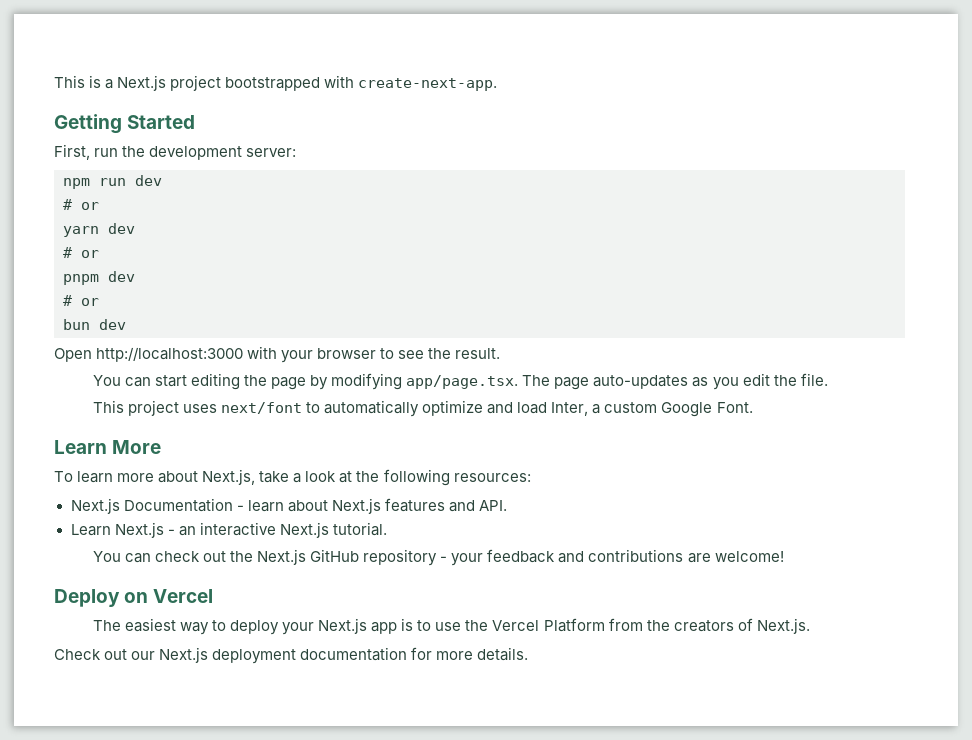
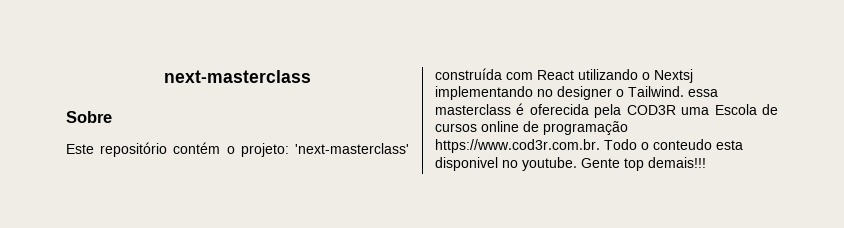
[54,75,498,91] [54,114,196,134] [54,144,297,160] [63,175,162,189] [63,199,99,210] [63,223,135,237] [63,247,99,258] [63,271,135,285] [63,295,99,306] [63,319,126,330] [54,346,501,363] [92,373,828,390] [92,400,753,417] [54,440,162,454] [54,469,531,486] [70,498,507,514] [70,522,387,538] [92,549,784,566] [54,589,214,607] [92,618,810,635] [54,647,529,664] This is a Next.js project bootstrapped with create-next-app. // Getting Started // First, run the development server: // npm run dev // # or // yarn dev // # or // pnpm dev // # or // bun dev // Open http://localhost:3000 with your browser to see the result. // You can start editing the page by modifying app/page.tsx. The page auto-updates as you edit the file. // This project uses next/font to automatically optimize and load Inter, a custom Google Font. // Learn More // To learn more about Next.js, take a look at the following resources: // Next.js Documentation - learn about Next.js features and API. // Learn Next.js - an interactive Next.js tutorial. // You can check out the Next.js GitHub repository - your feedback and contributions are welcome! // Deploy on Vercel // The easiest way to deploy your Next.js app is to use the Vercel Platform from the creators of Next.js. // Check out our Next.js deployment documentation for more details. -> [164,70,311,83] [66,111,112,123] [66,142,409,157] [435,68,693,83] [435,86,718,100] [435,103,778,118] [435,121,628,135] [435,139,743,153] [435,157,706,171] next-masterclass // Sobre // Este repositório contém o projeto: 'next-masterclass' construída com React utilizando o Nextsj implementando no designer o Tailwind. essa masterclass é oferecida pela COD3R uma Escola de cursos online de programação https://www.cod3r.com.br. Todo o conteudo esta disponivel no youtube. Gente top demais!!!

